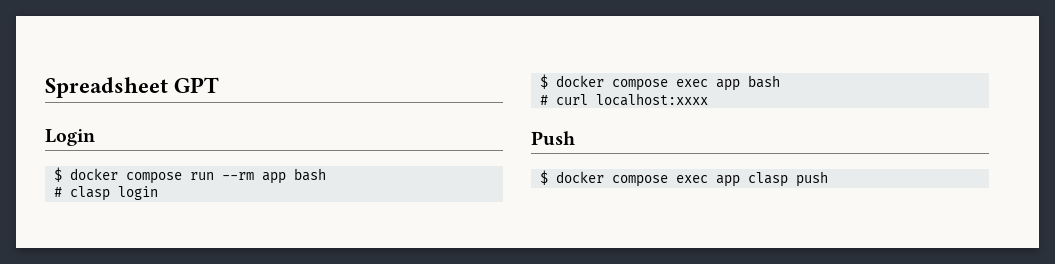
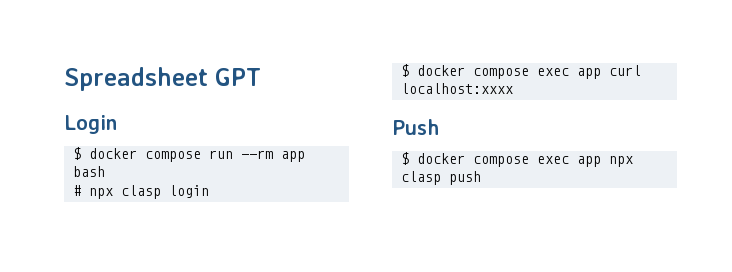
(62, 192) none -> [89,188,113,199] npx
[747,75,780,88] [539,95,548,105] bash // # -> (601, 73) none
(740, 181) none -> [609,156,633,167] npx

